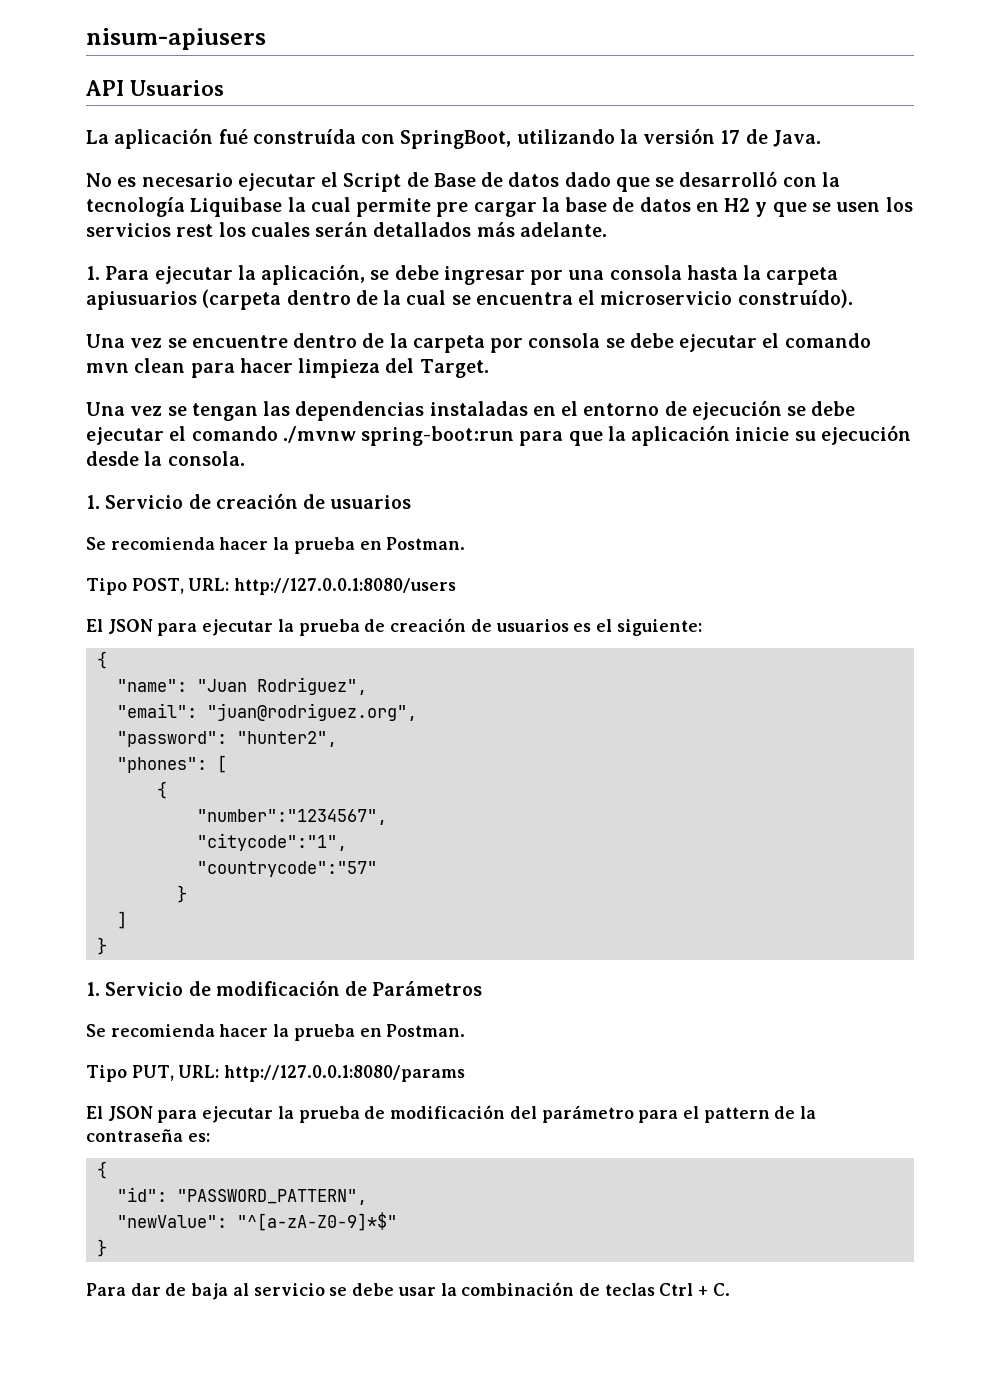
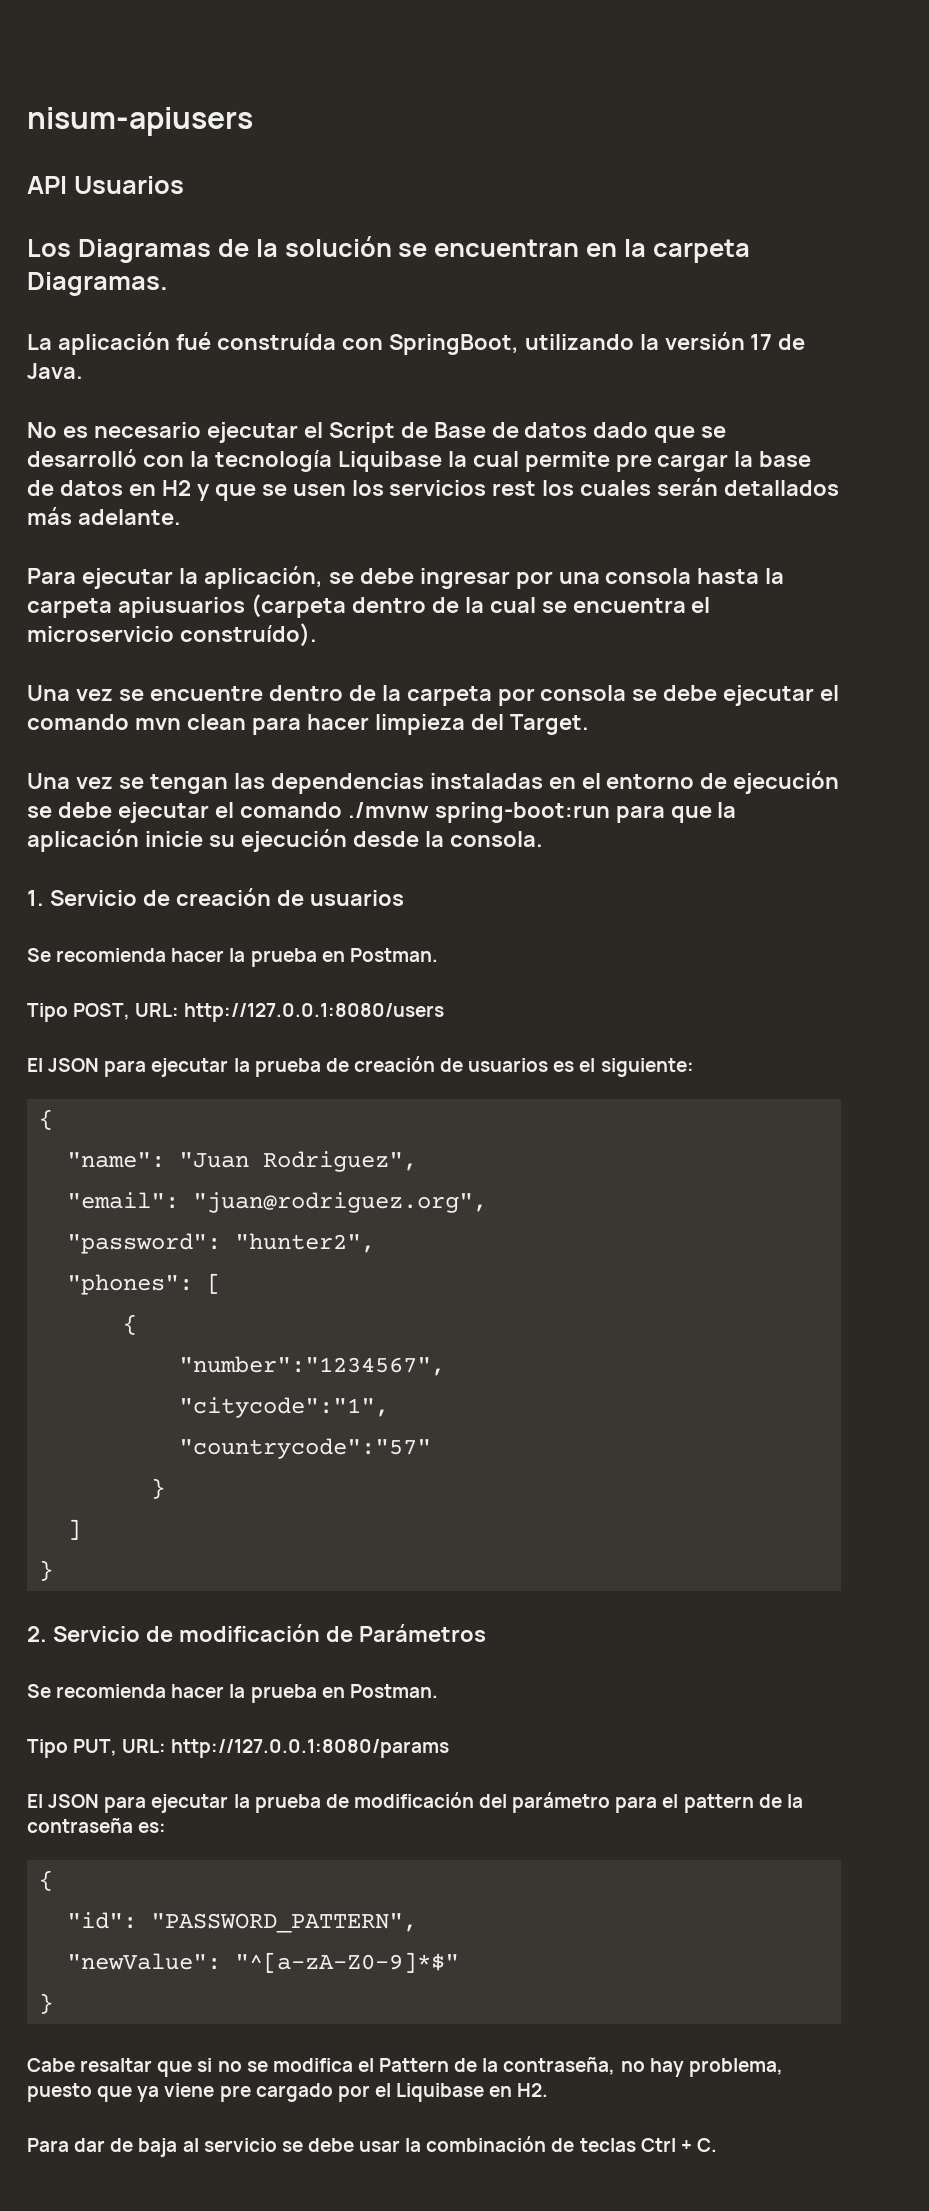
(224, 88) none -> [27,236,750,263] [27,272,168,296] // Los Diagramas de la solución se encuentran en la carpeta Diagramas.
[86,266,100,280] 1. -> (181, 517) none
[86,982,100,996] 1. -> [27,1626,47,1642] 2.
(107, 1248) none -> [27,2057,783,2077] [27,2083,549,2102] // Cabe resaltar que si no se modifica el Pattern de la contraseña, no hay problema, puesto que ya viene pre cargado por el Liquibase en H2.

